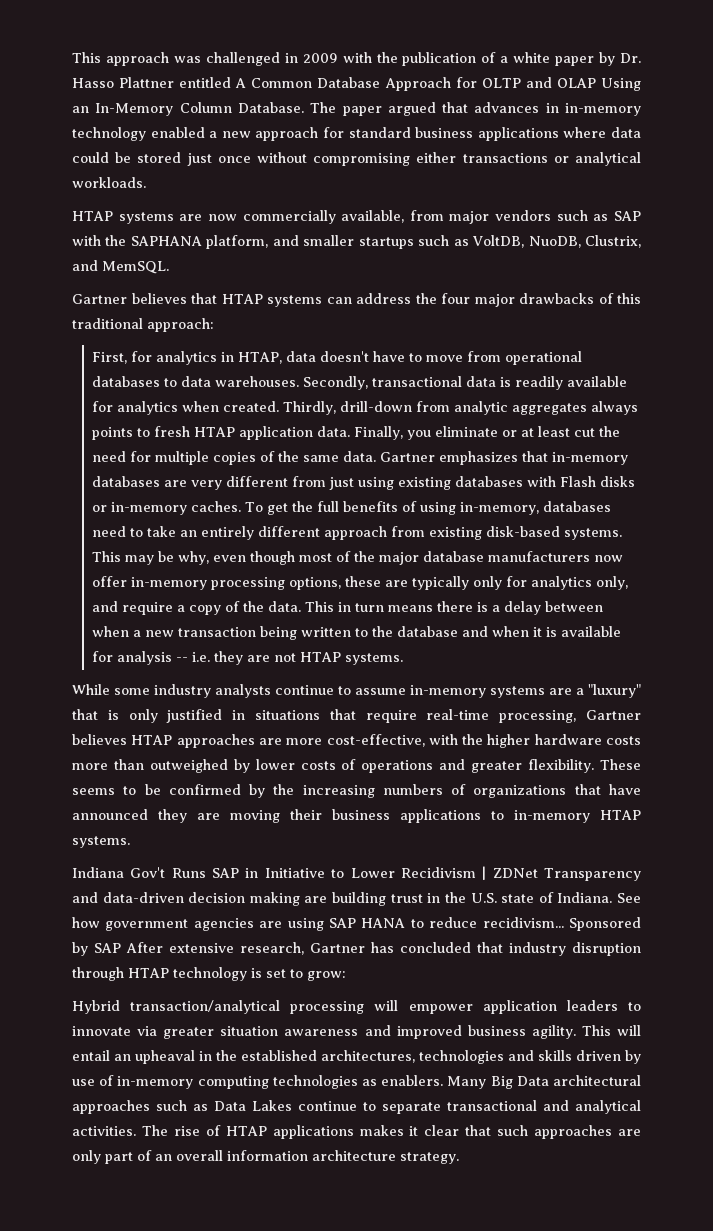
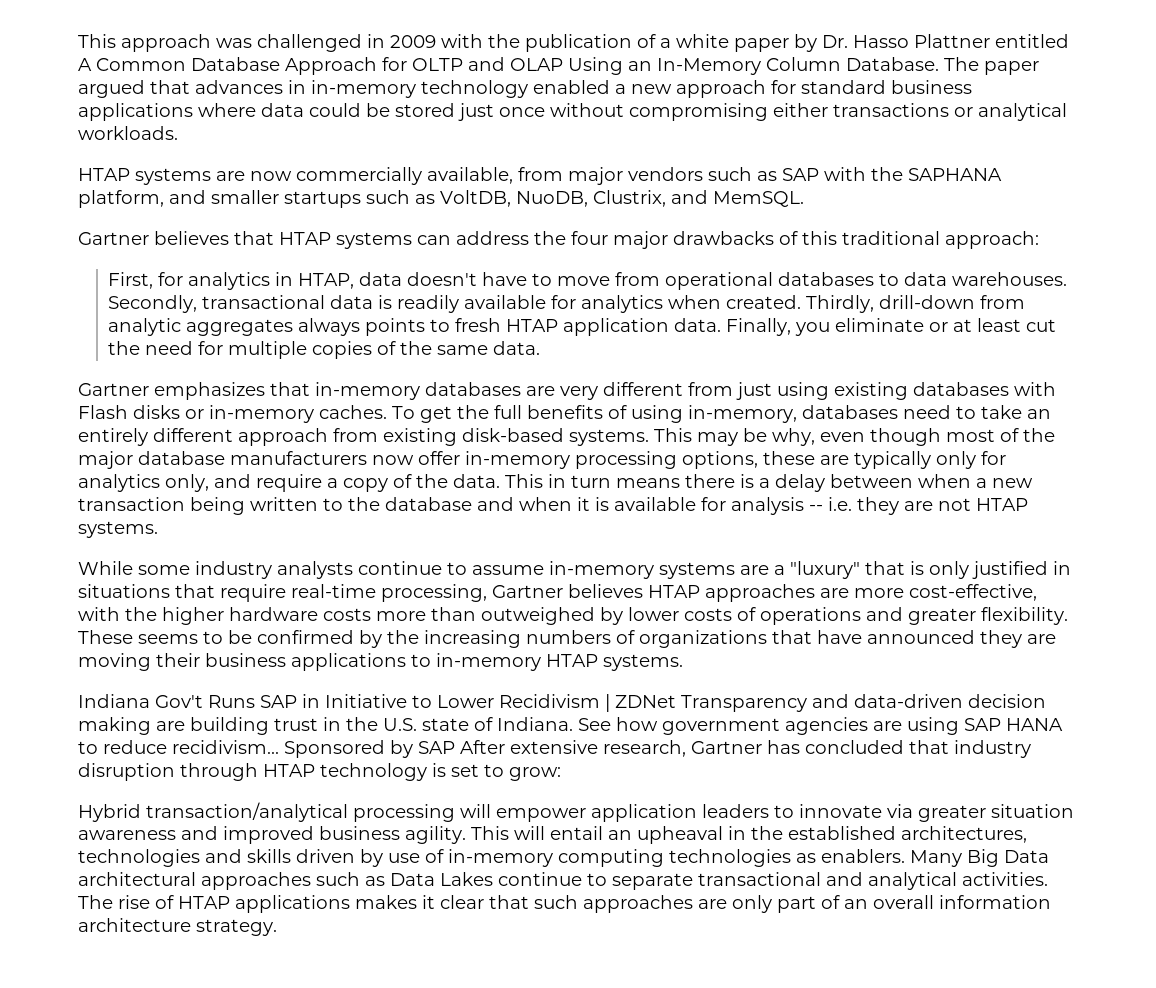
(377, 456) none -> (541, 348) //

